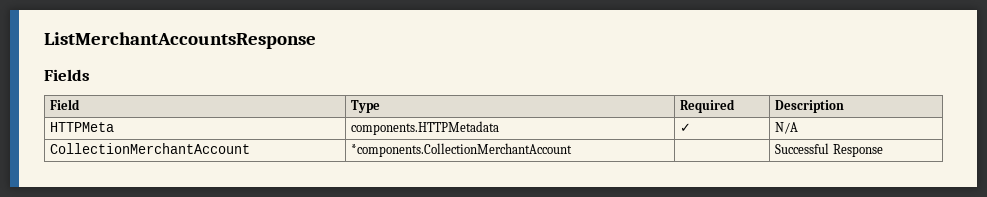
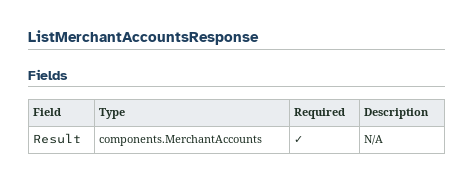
[50,122,115,132] [351,121,500,135] HTTPMeta | components.HTTPMetadata -> [33,133,82,144] [99,135,263,146] Result | components.MerchantAccounts
[50,143,251,154] [351,143,573,157] [775,143,883,157] // CollectionMerchantAccount | *components.CollectionMerchantAccount | | Successful Response -> (384, 140) none

